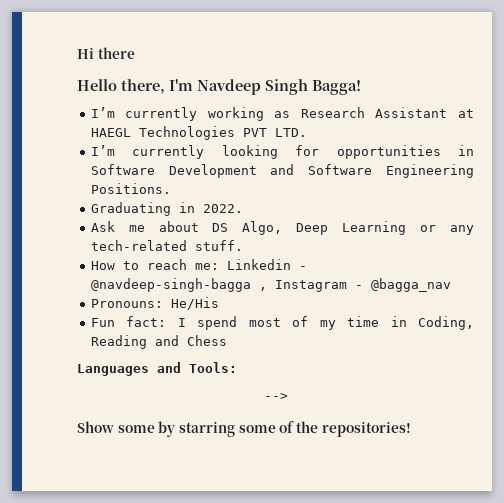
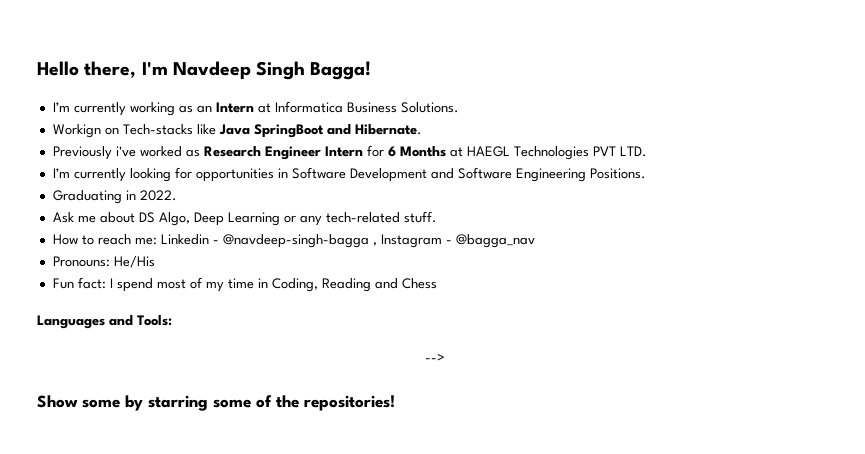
[77,47,135,59] Hi there // -> (37, 68) none
[300,107,448,118] Research Assistant -> [196,101,459,113] [52,124,422,138] [52,145,446,160] an Intern at Informatica Business Solutions. // Workign on Tech-stacks like Java SpringBoot and Hibernate. // Previously i've worked as Research Engineer Intern for 6 Months

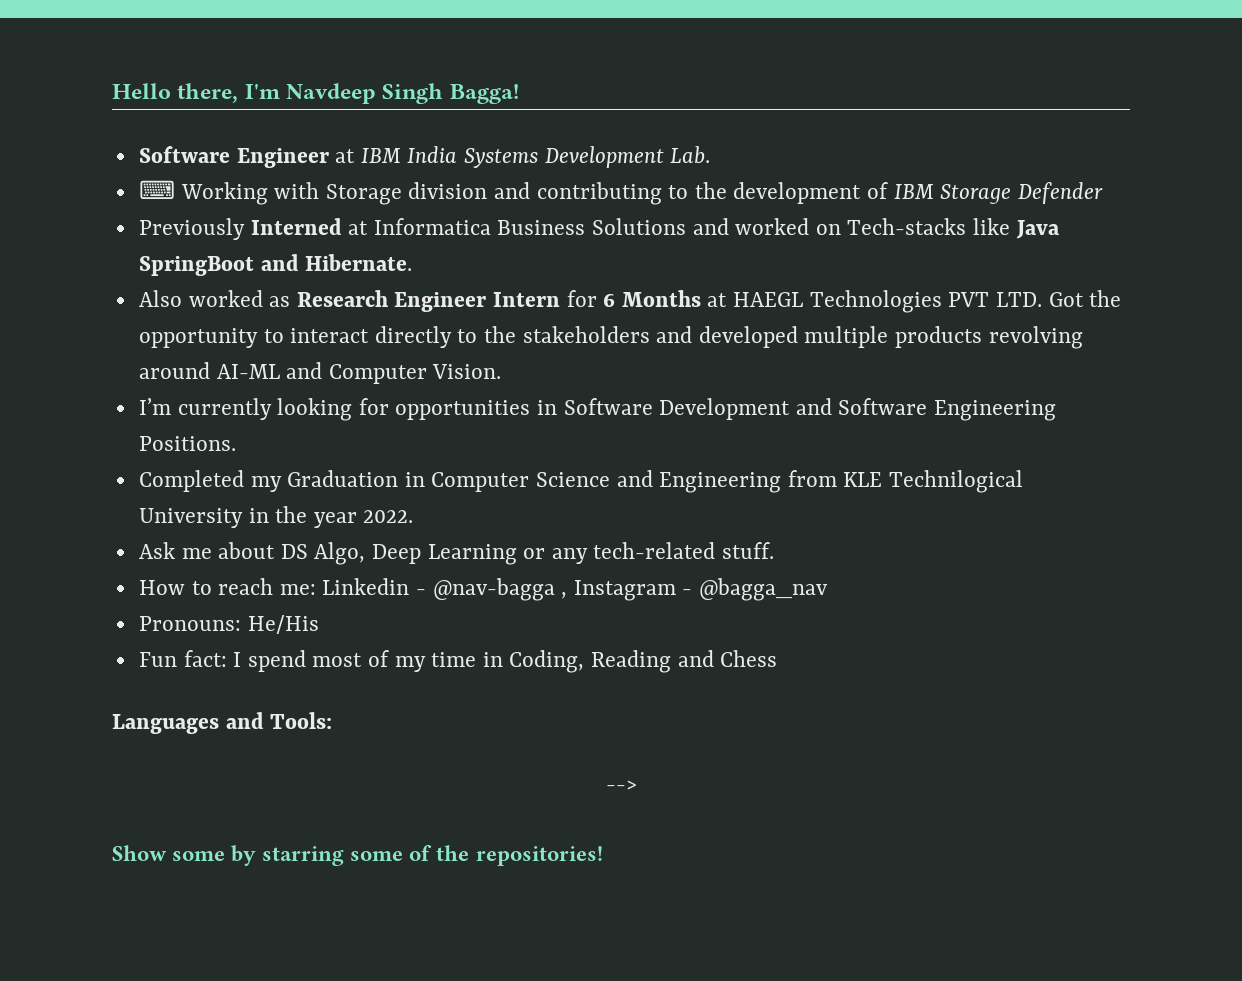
[52,101,459,116] [52,124,101,138] I’m currently working as an Intern at Informatica Business Solutions. // Workign -> [138,146,711,168] [138,180,1103,205] [138,218,810,240] Software Engineer at IBM India Systems Development Lab. // ⌨ Working with Storage division and contributing to the development of IBM Storage Defender // Previously Interned at Informatica Business Solutions and worked
[52,146,136,160] Previously i've -> [138,290,182,307] Also
(647, 151) none -> [1048,290,1122,307] [138,326,1083,349] [138,362,502,384] Got the opportunity to interact directly to the stakeholders and developed multiple products revolving around AI-ML and Computer Vision.
[52,190,136,204] Graduating in -> [138,470,1024,493] [138,506,357,528] Completed my Graduation in Computer Science and Engineering from KLE Technilogical University in the year
[222,234,369,248] @navdeep-singh-bagga -> [432,578,555,601] @nav-bagga

